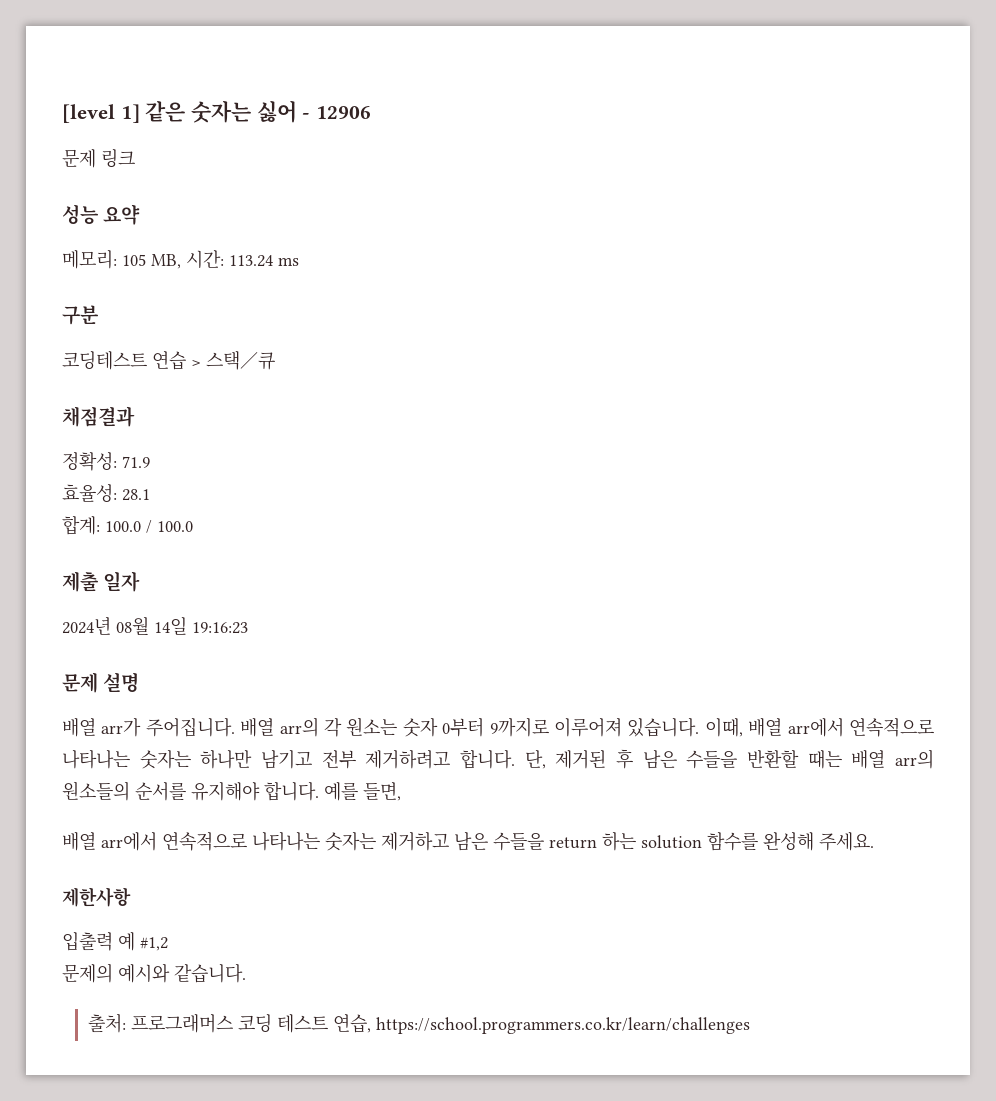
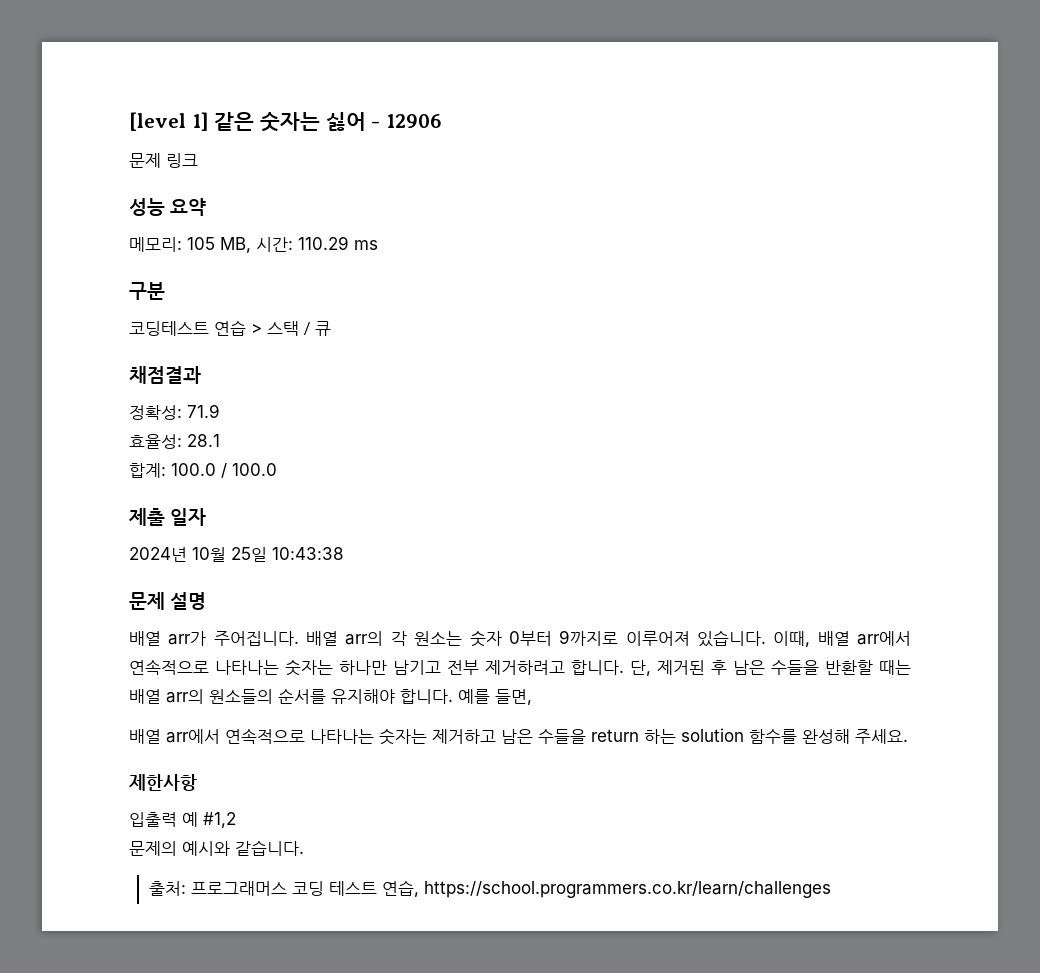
[229,255,273,267] 113.24 -> [298,236,349,250] 110.29
[116,617,248,635] 08월 14일 19:16:23 -> [192,547,344,562] 10월 25일 10:43:38

